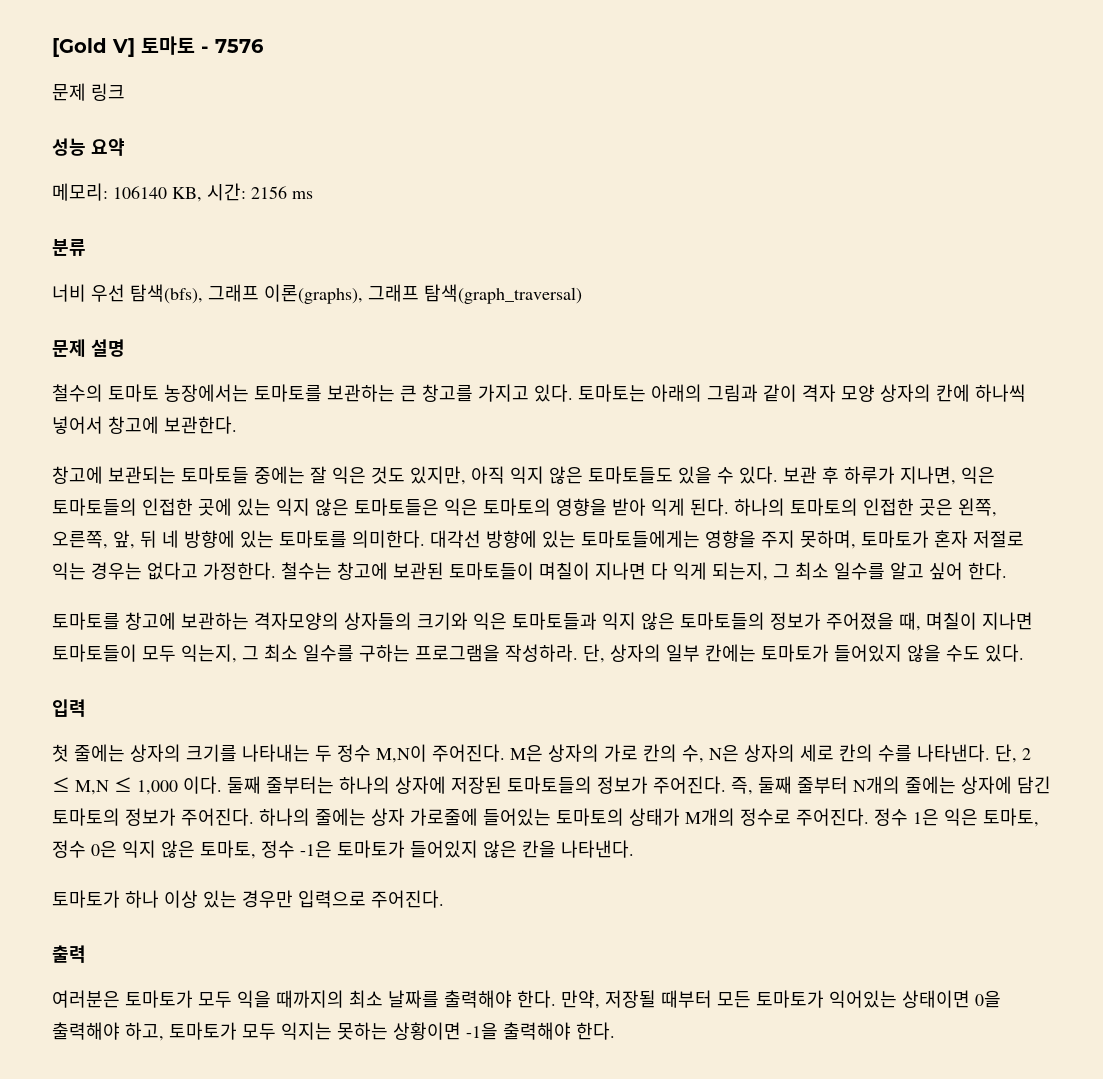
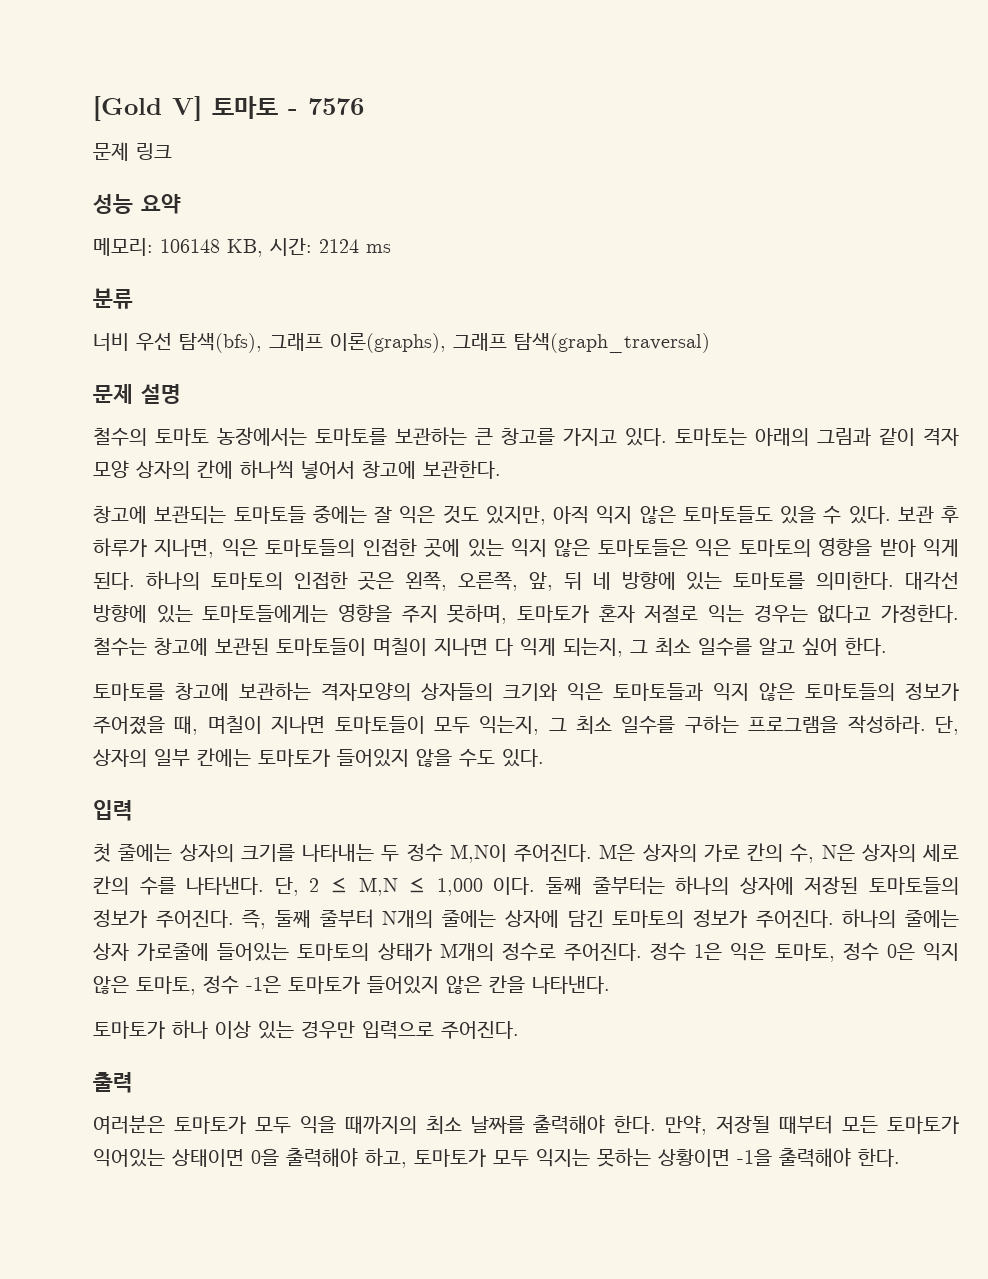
[113,186,167,199] 106140 -> [160,239,220,253] 106148
[251,186,287,199] 2156 -> [319,239,359,253] 2124

